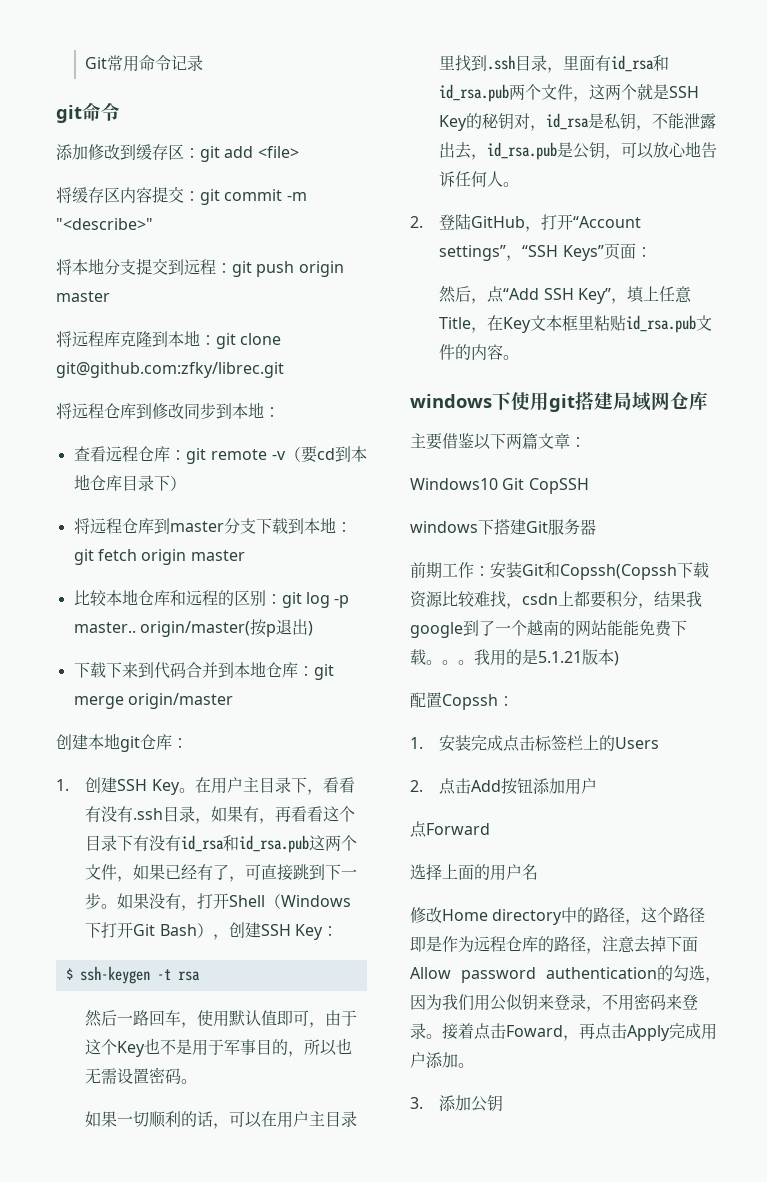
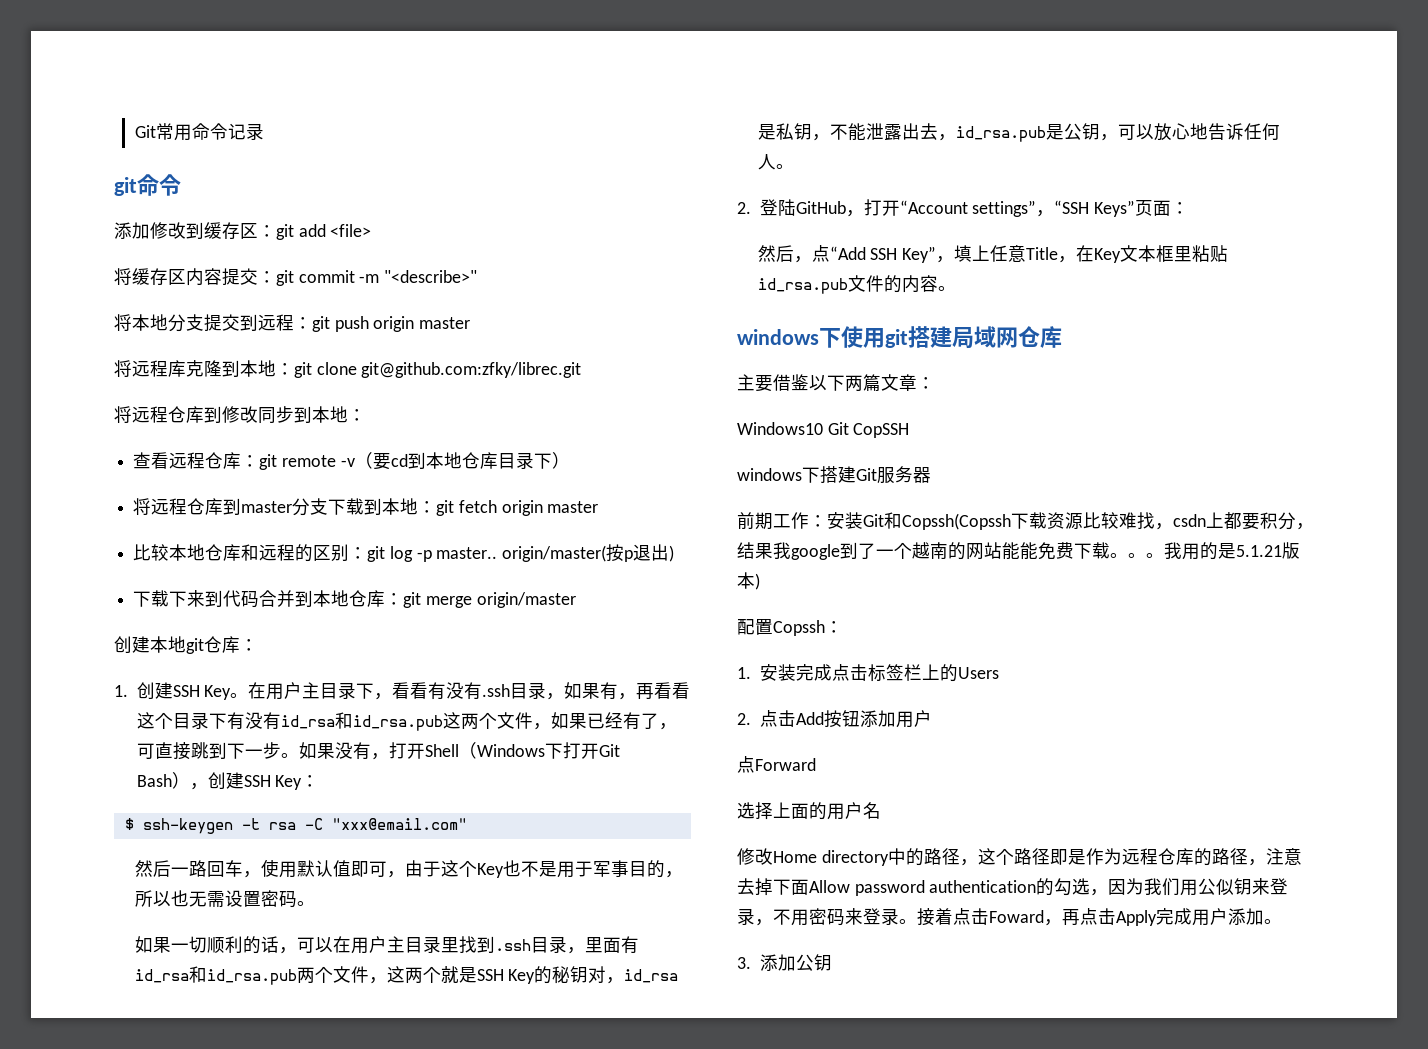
(200, 976) none -> [304,818,467,830] -C "xxx@email.com"

